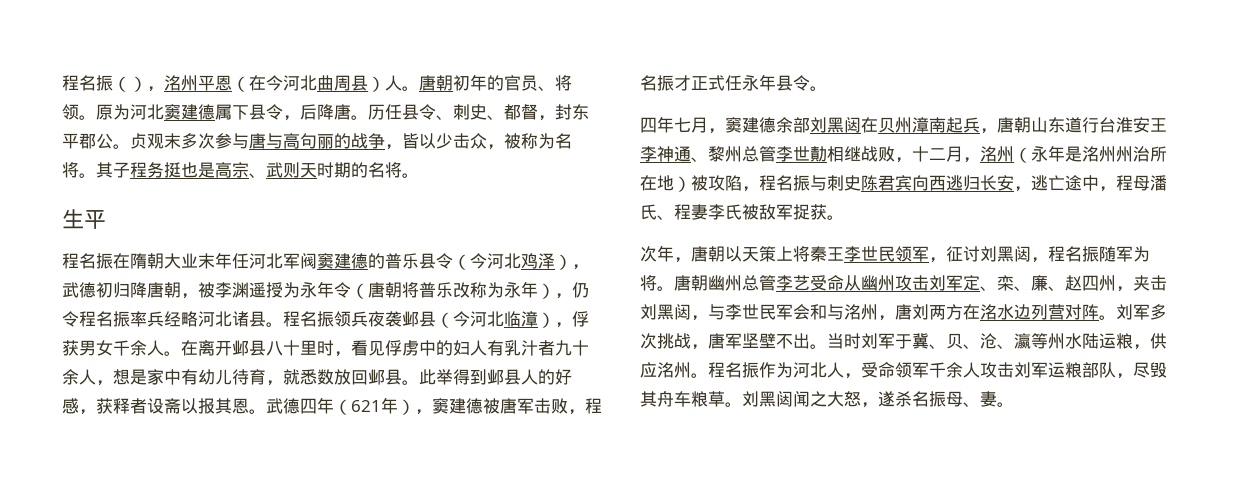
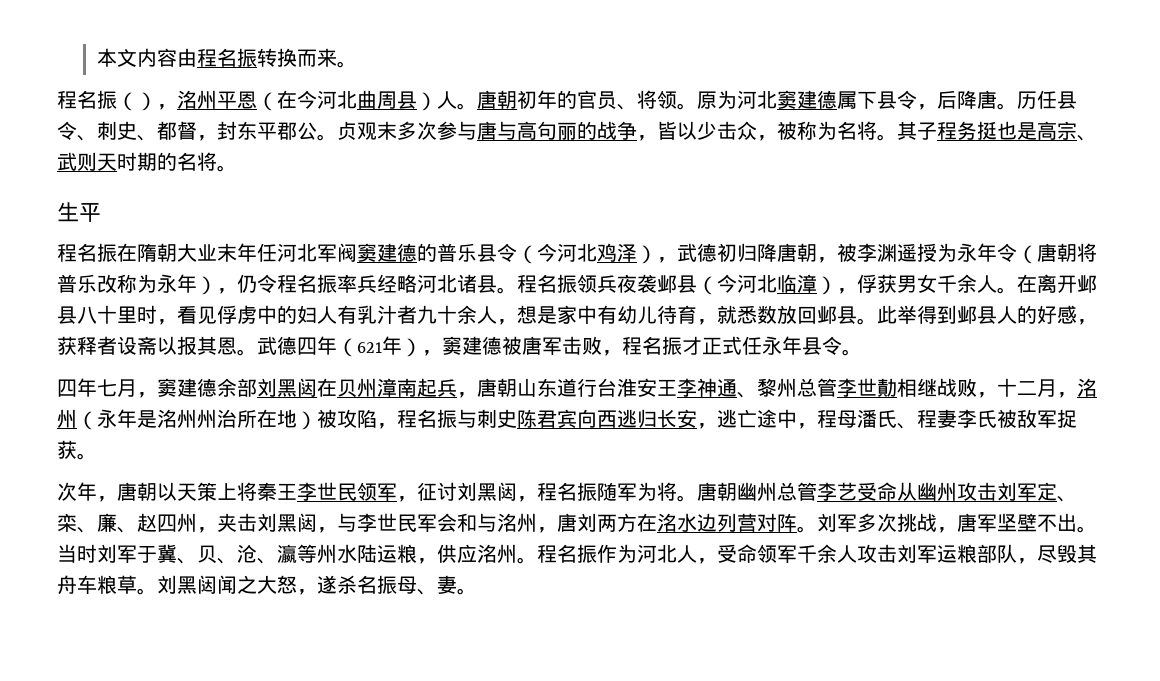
(62, 83) none -> [96,48,357,68] 本文内容由程名振转换而来。 //

